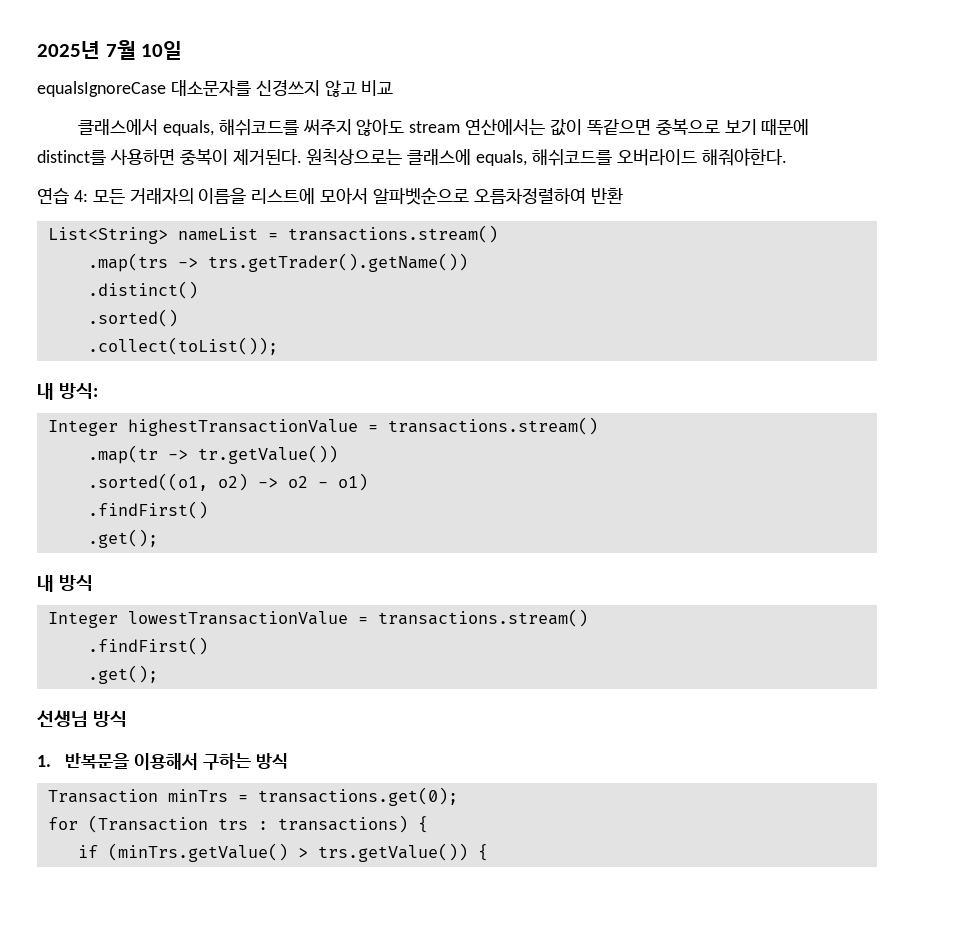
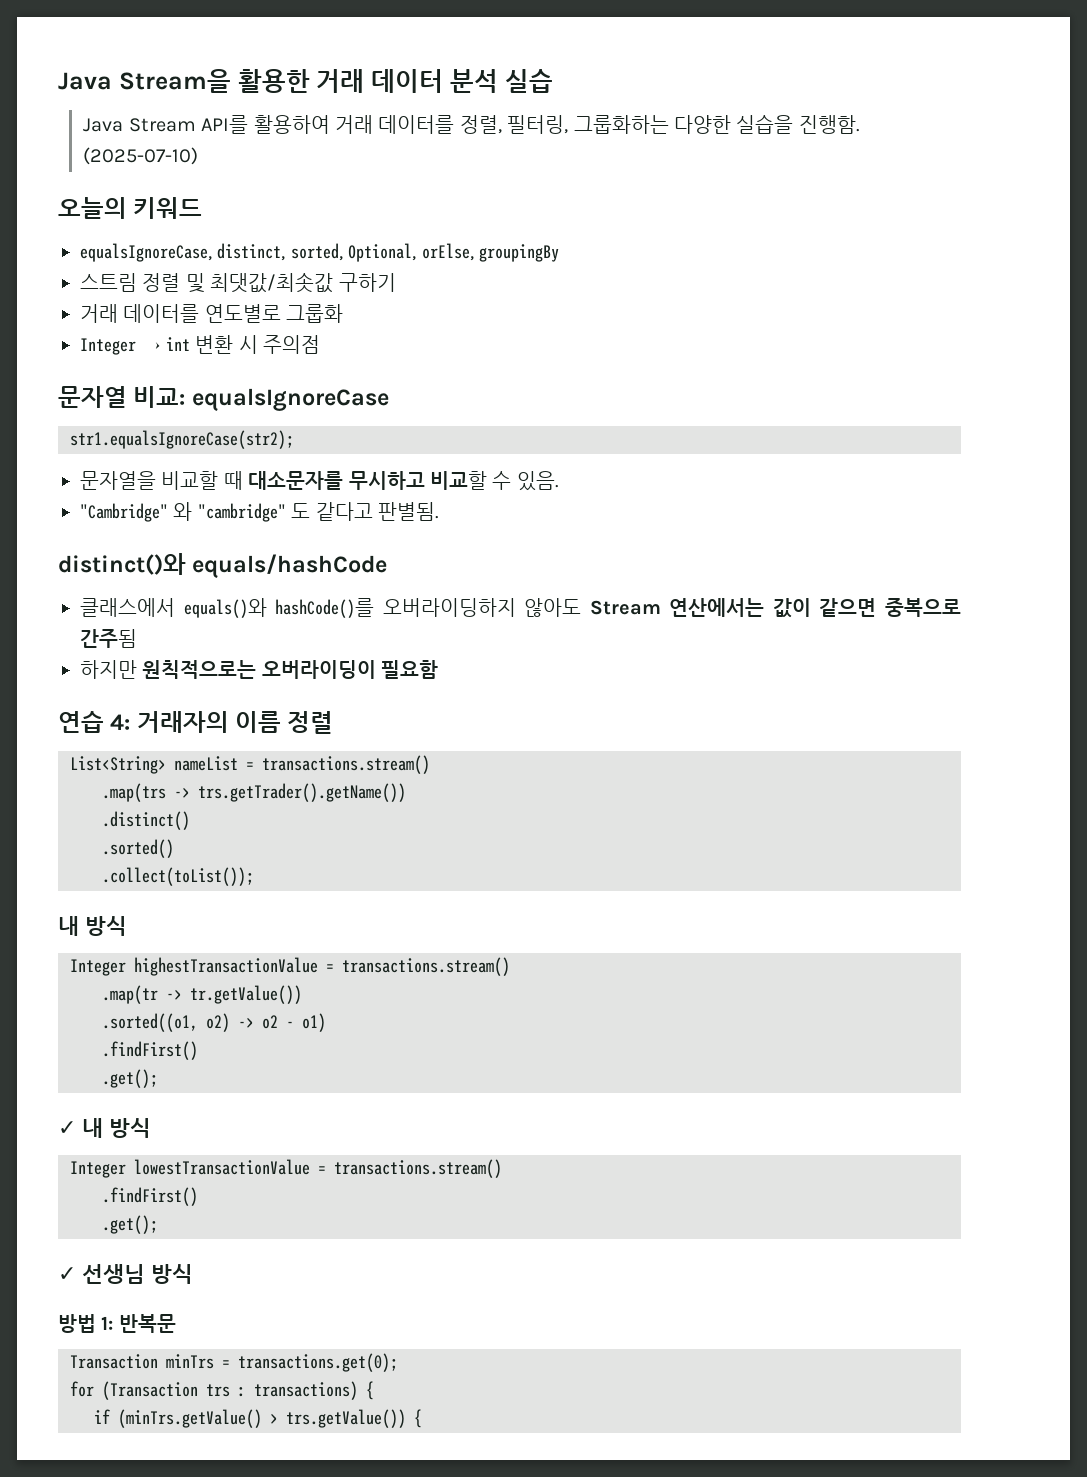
[37,40,183,60] [37,80,394,97] [78,118,810,136] [37,148,787,166] [37,187,623,205] 2025년 7월 10일 // equalsIgnoreCase 대소문자를 신경쓰지 않고 비교 // 클래스에서 equals, 해쉬코드를 써주지 않아도 stream 연산에서는 값이 똑같으면 중복으로 보기 때문에 distinct를 사용하면 중복이 제거된다. 원칙상으로는 클래스에 equals, 해쉬코드를 오버라이드 해줘야한다. // 연습 4: 모든 거래자의 이름을 리스트에 모아서 알파벳순으로 오름차정렬하여 반환 -> [58,69,553,93] [83,114,860,134] [83,147,199,165] [58,197,203,219] [80,243,559,262] [80,272,396,293] [80,304,344,323] [80,335,320,355] [58,386,389,411] [70,430,294,449] [80,471,559,491] [80,502,439,522] [58,553,388,578] [80,598,961,618] [80,629,137,648] [80,660,439,679] [58,711,334,734] Java Stream을 활용한 거래 데이터 분석 실습 // Java Stream API를 활용하여 거래 데이터를 정렬, 필터링, 그룹화하는 다양한 실습을 진행함. (2025-07-10) // 오늘의 키워드 // equalsIgnoreCase, distinct, sorted, Optional, orElse, groupingBy // 스트림 정렬 및 최댓값/최솟값 구하기 // 거래 데이터를 연도별로 그룹화 // Integer → int 변환 시 주의점 // 문자열 비교: equalsIgnoreCase // str1.equalsIgnoreCase(str2); // 문자열을 비교할 때 대소문자를 무시하고 비교할 수 있음. // "Cambridge" 와 "cambridge" 도 같다고 판별됨. // distinct()와 equals/hashCode // 클래스에서 equals()와 hashCode()를 오버라이딩하지 않아도 Stream 연산에서는 값이 같으면 중복으로 간주됨 // 하지만 원칙적으로는 오버라이딩이 필요함 // 연습 4: 거래자의 이름 정렬
[59,383,99,399] 방식: -> [84,916,127,936] 방식
(158, 538) none -> [58,1121,76,1135] ✓
(158, 674) none -> [58,1267,76,1281] ✓
[37,753,288,770] 1. 반복문을 이용해서 구하는 방식 -> [58,1314,176,1333] 방법 1: 반복문

